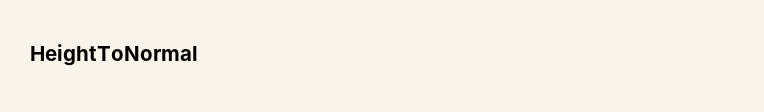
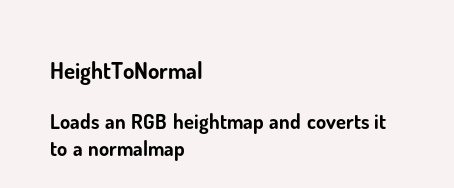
(198, 55) none -> [50,113,387,134] [50,140,186,161] // Loads an RGB heightmap and coverts it to a normalmap

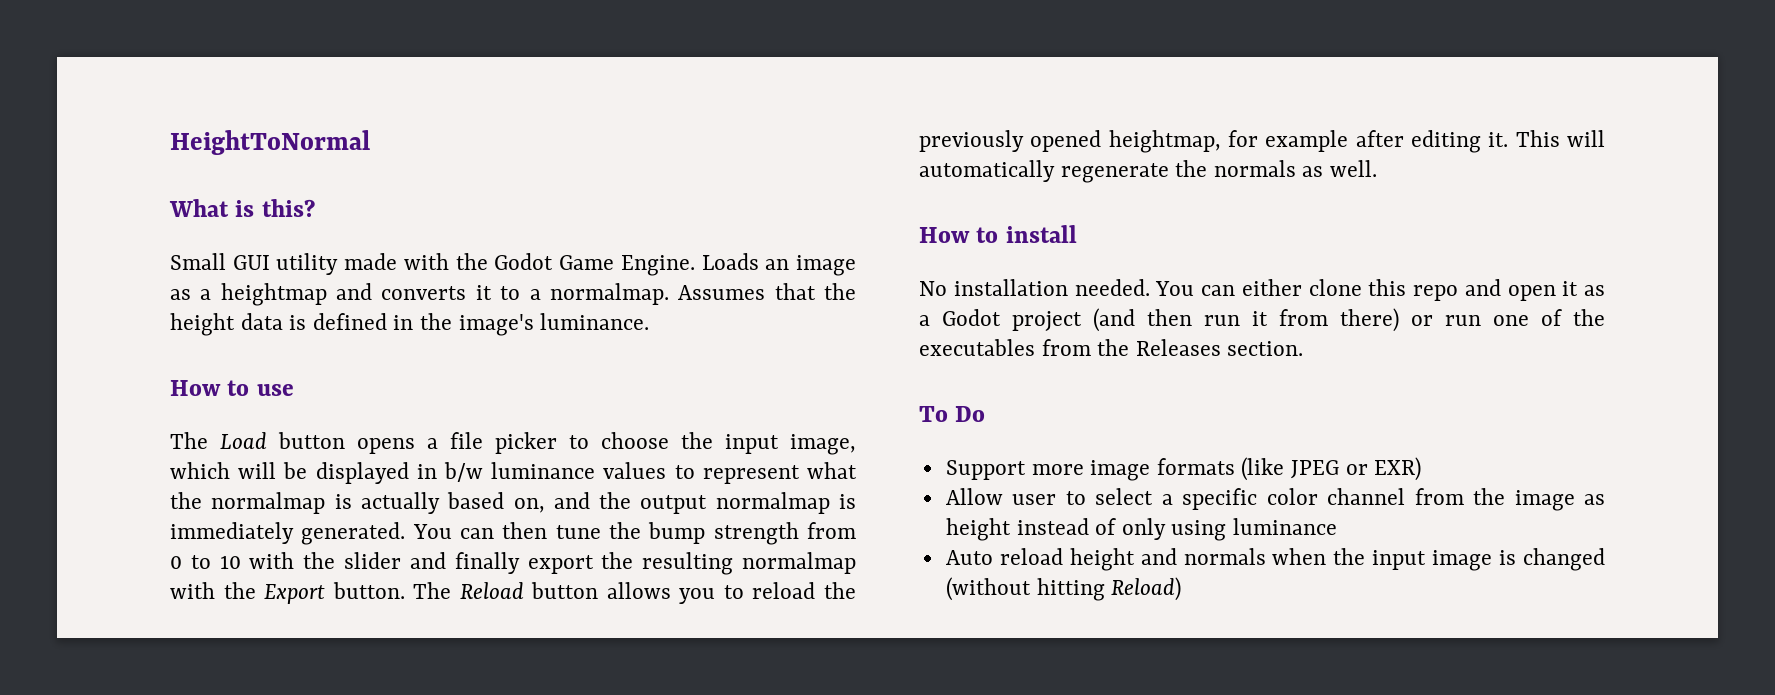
[50,113,168,129] Loads an RGB -> [169,199,315,217] [170,253,857,276] [170,289,212,300] What is this? // Small GUI utility made with the Godot Game Engine. Loads an image as a
[306,115,369,129] coverts -> [381,286,467,300] converts
[88,140,186,161] normalmap -> [549,283,857,305] [170,313,650,336] [170,380,294,396] [170,432,856,455] [170,462,857,484] [170,492,856,514] [170,522,856,545] [170,552,856,575] [170,582,856,604] [919,130,1605,153] [919,160,1378,183] [919,225,1077,243] [919,279,1605,301] [919,308,1605,332] [919,339,1304,356] [919,406,986,422] [945,457,1422,481] [945,488,1605,511] [945,518,1338,541] [945,548,1605,571] [945,577,1182,601] normalmap. Assumes that the height data is defined in the image's luminance. // How to use // The Load button opens a file picker to choose the input image, which will be displayed in b/w luminance values to represent what the normalmap is actually based on, and the output normalmap is immediately generated. You can then tune the bump strength from 0 to 10 with the slider and finally export the resulting normalmap with the Export button. The Reload button allows you to reload the previously opened heightmap, for example after editing it. This will automatically regenerate the normals as well. // How to install // No installation needed. You can either clone this repo and open it as a Godot project (and then run it from there) or run one of the executables from the Releases section. // To Do // Support more image formats (like JPEG or EXR) // Allow user to select a specific color channel from the image as height instead of only using luminance // Auto reload height and normals when the input image is changed (without hitting Reload)

